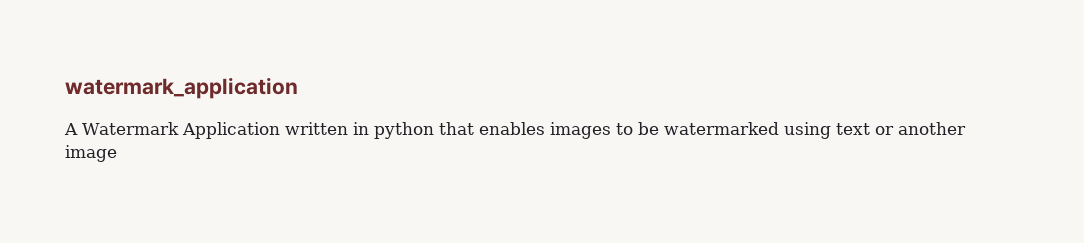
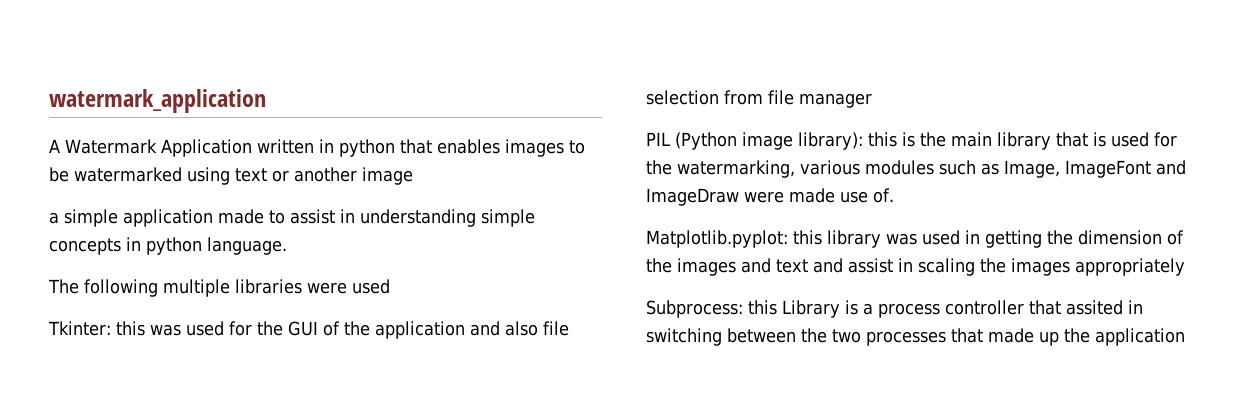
(117, 153) none -> [49,209,535,227] [49,237,287,255] [48,279,390,297] [48,321,569,339] [646,90,872,108] [646,132,1177,150] [646,160,1186,178] [646,188,894,206] [646,230,1184,248] [646,258,1185,276] [646,300,1143,318] [646,328,1185,346] // a simple application made to assist in understanding simple concepts in python language. // The following multiple libraries were used // Tkinter: this was used for the GUI of the application and also file selection from file manager // PIL (Python image library): this is the main library that is used for the watermarking, various modules such as Image, ImageFont and ImageDraw were made use of. // Matplotlib.pyplot: this library was used in getting the dimension of the images and text and assist in scaling the images appropriately // Subprocess: this Library is a process controller that assited in switching between the two processes that made up the application

